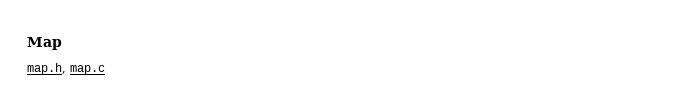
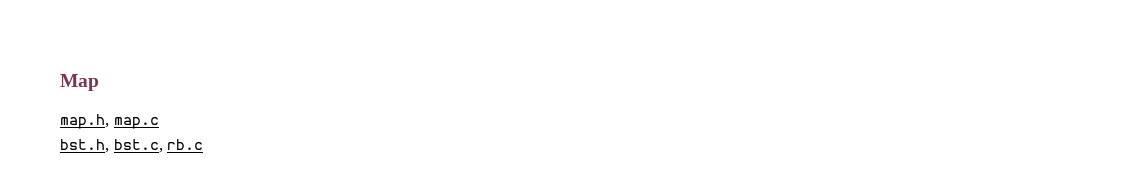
(105, 70) none -> [60,139,204,153] // bst.h, bst.c, rb.c

